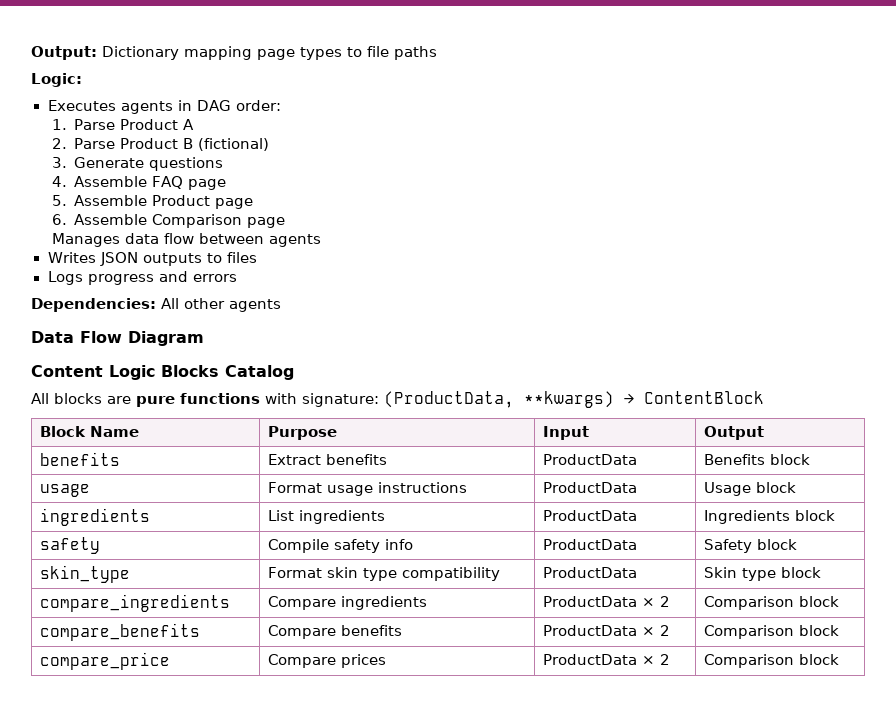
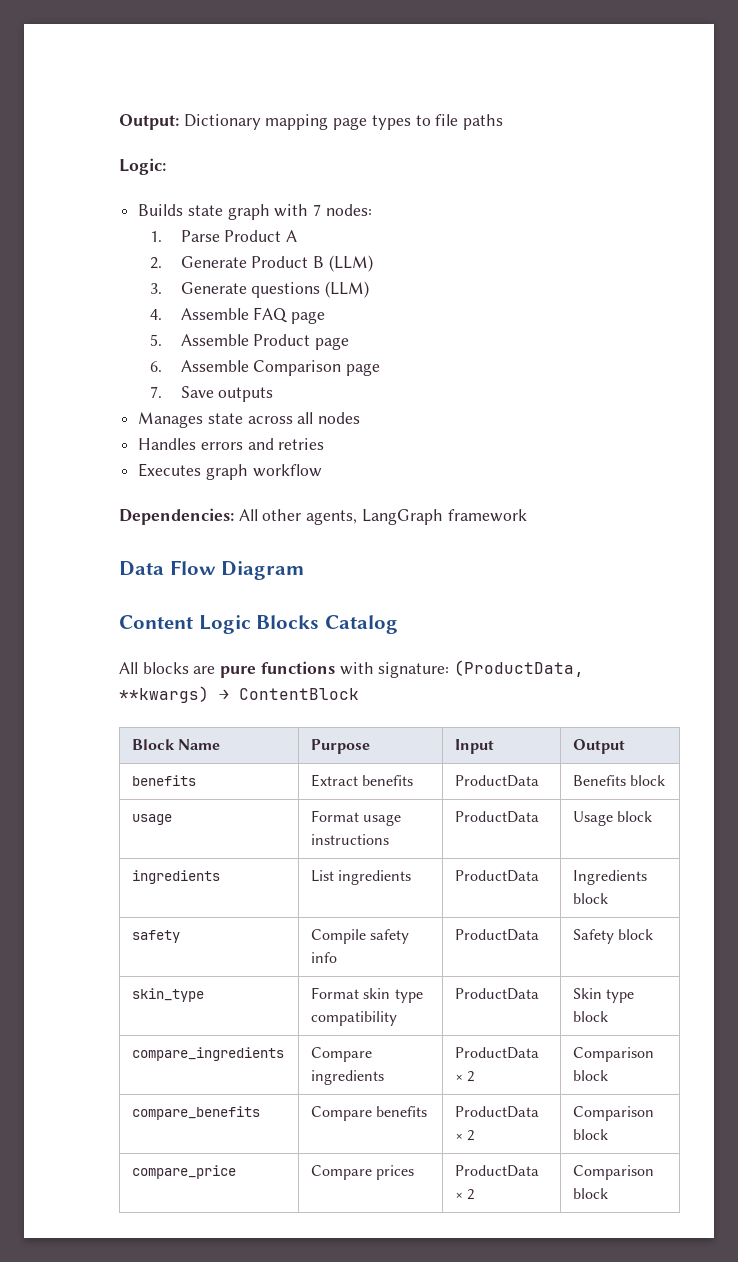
[47,100,281,114] Executes agents in DAG order: -> [138,204,372,220] Builds state graph with 7 nodes:
[74,138,116,149] Parse -> [180,256,247,268] Generate
[198,138,270,151] (fictional) -> [328,255,373,272] (LLM)
(224, 164) none -> [325,281,370,298] (LLM)
[51,233,321,247] [47,252,257,266] [47,271,237,285] Manages data flow between agents // Writes JSON outputs to files // Logs progress and errors -> [149,386,274,402] [138,412,361,428] [138,438,325,450] [138,463,322,480] 7. Save outputs // Manages state across all nodes // Handles errors and retries // Executes graph workflow
[229,299,281,312] agents -> [306,509,527,525] agents, LangGraph framework

